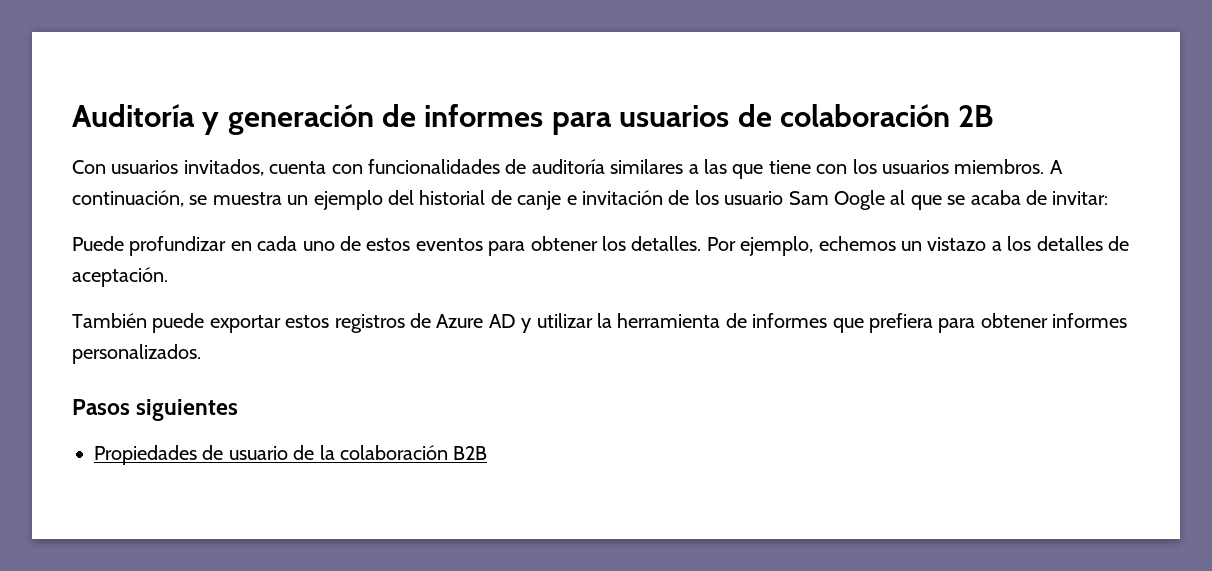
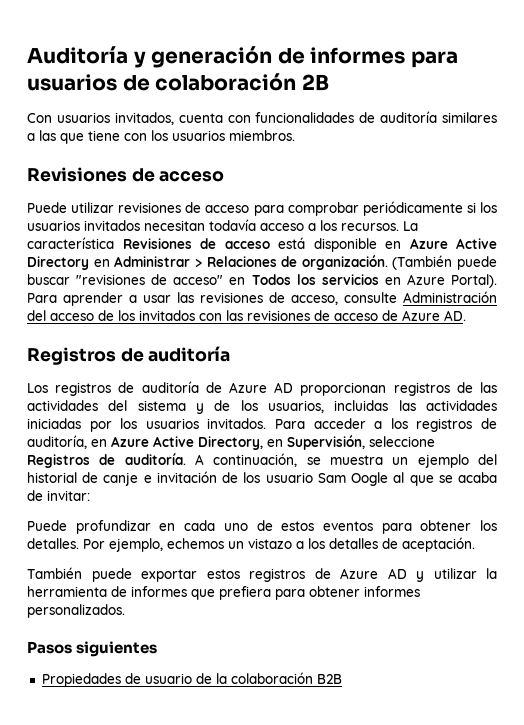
(1045, 166) none -> [27,167,225,182] [27,201,497,216] [27,219,418,231] [27,237,497,252] [27,255,497,270] [27,274,498,288] [27,291,497,306] [27,310,466,321] [27,346,231,365] [27,381,497,396] [27,400,497,414] [27,418,498,432] [27,435,435,450] [27,453,186,468] // Revisiones de acceso // Puede utilizar revisiones de acceso para comprobar periódicamente si los usuarios invitados necesitan todavía acceso a los recursos. La característica Revisiones de acceso está disponible en Azure Active Directory en Administrar > Relaciones de organización. (También puede buscar "revisiones de acceso" en Todos los servicios en Azure Portal). Para aprender a usar las revisiones de acceso, consulte Administración del acceso de los invitados con las revisiones de acceso de Azure AD. // Registros de auditoría // Los registros de auditoría de Azure AD proporcionan registros de las actividades del sistema y de los usuarios, incluidas las actividades iniciadas por los usuarios invitados. Para acceder a los registros de auditoría, en Azure Active Directory, en Supervisión, seleccione Registros de auditoría.

